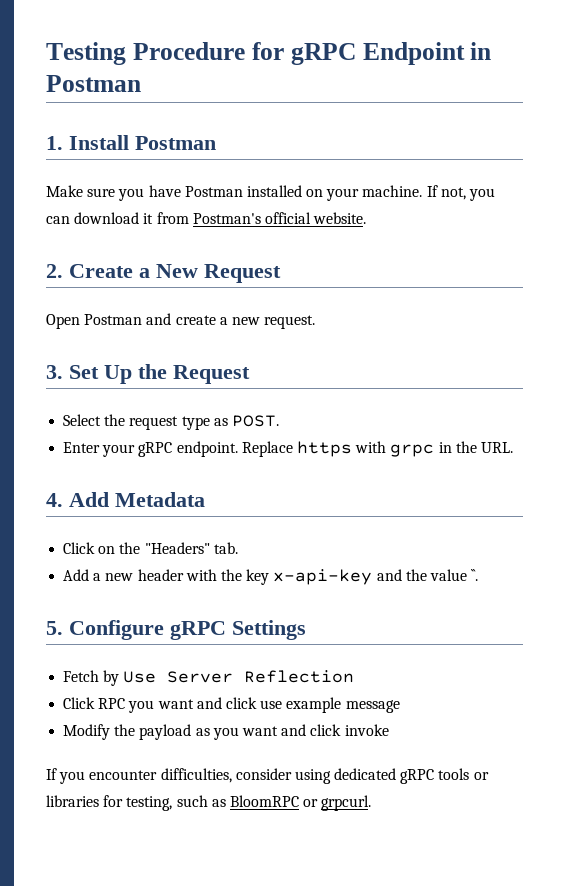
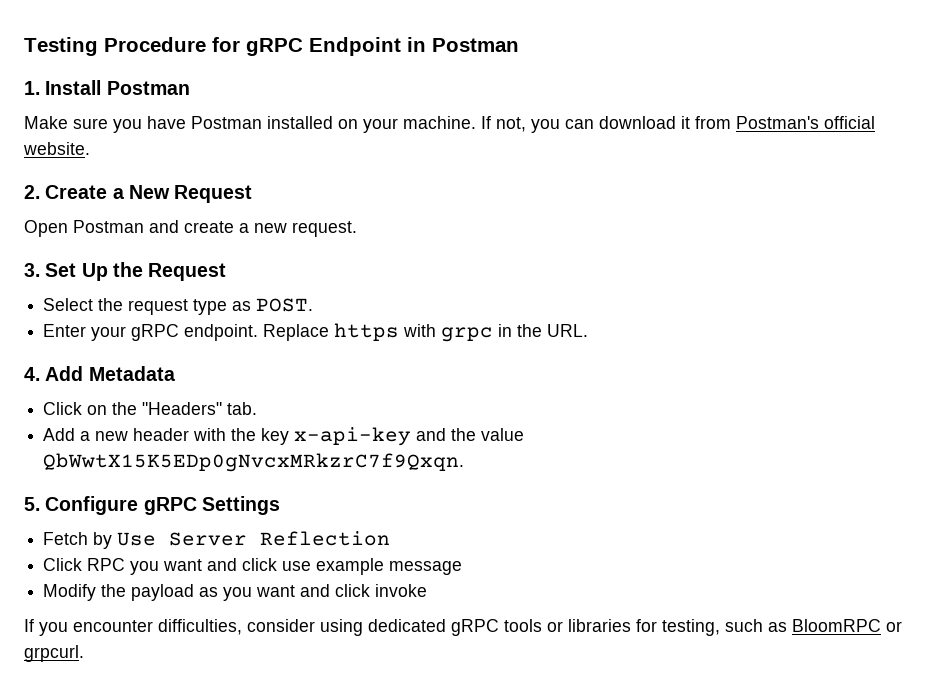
[471,569,479,581] ``. -> [43,453,465,472] QbWwtX15K5EDp0gNvcxMRkzrC7f9Qxqn.

